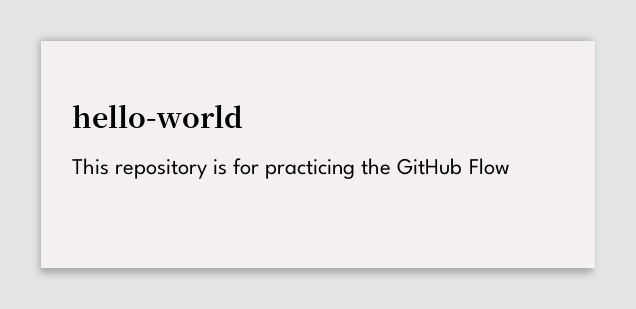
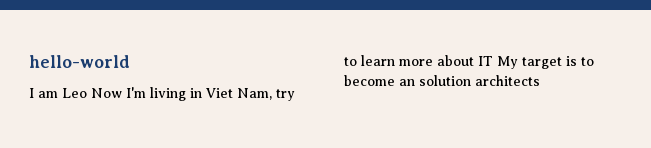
[72,158,510,179] This repository is for practicing the GitHub Flow -> [29,87,295,101] [344,55,594,69] [344,75,540,86] I am Leo Now I'm living in Viet Nam, try to learn more about IT My target is to become an solution architects

